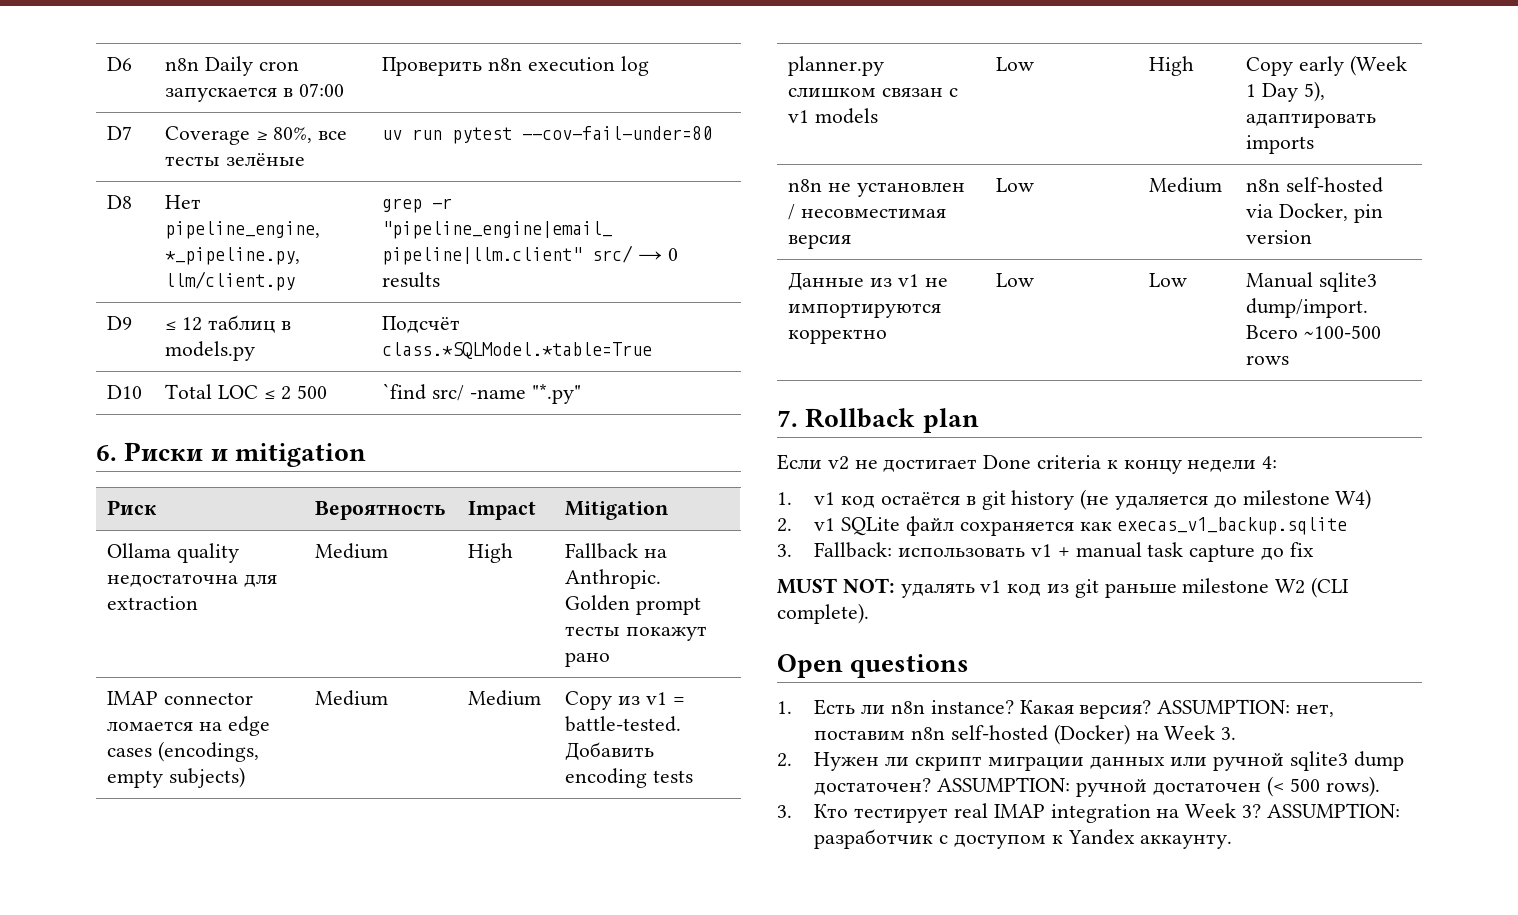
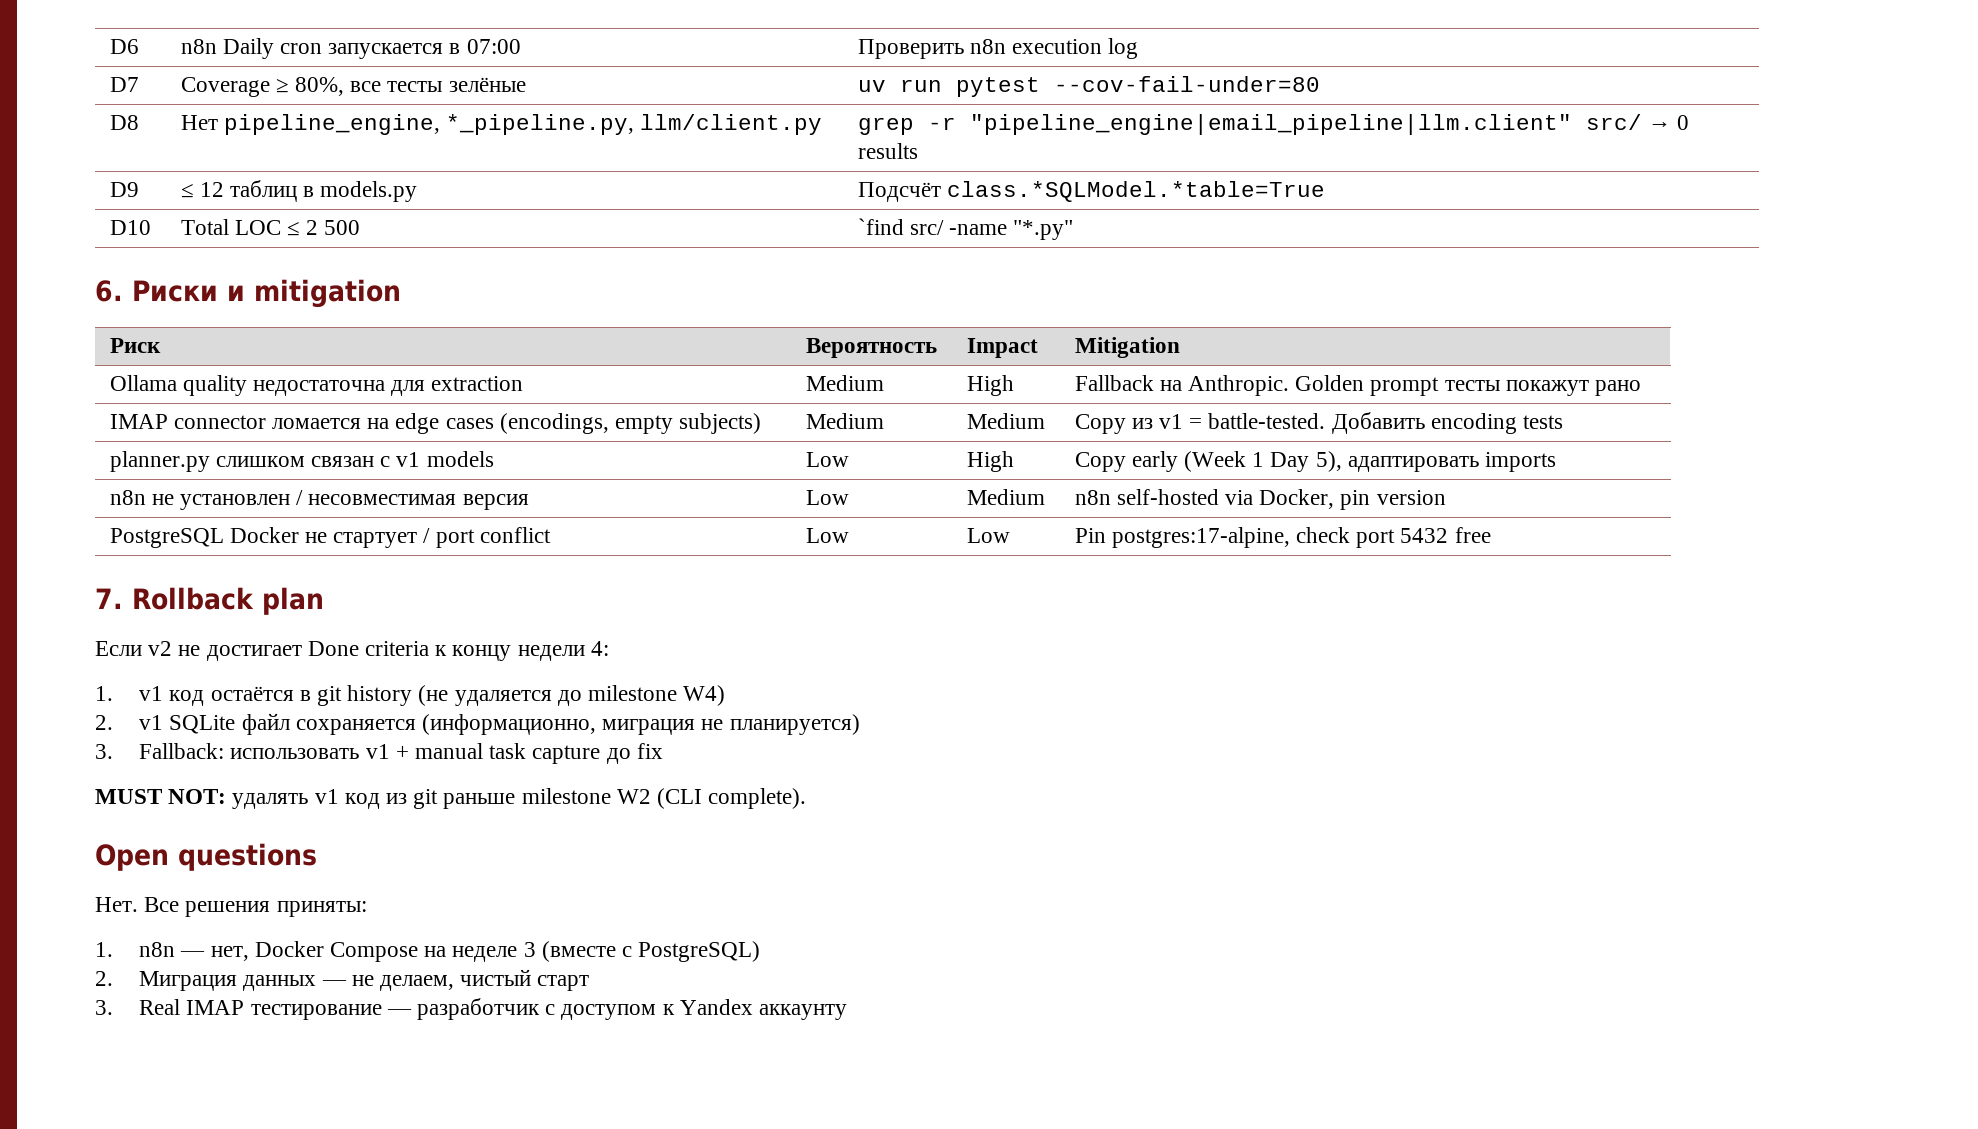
[788,272,948,291] [788,303,942,318] [788,329,888,344] [996,273,1035,287] [1149,273,1188,287] [1246,272,1378,292] [1246,298,1369,318] [1246,325,1382,339] [1246,355,1290,365] Данные из v1 не импортируются корректно | Low | Low | Manual sqlite3 dump/import. Всего ~100-500 rows -> [109,527,551,548] [805,528,849,543] [966,528,1010,543] [1074,527,1491,548] PostgreSQL Docker не стартует / port conflict | Low | Low | Pin postgres:17-alpine, check port 5432 free
[1079,517,1348,535] как execas_v1_backup.sqlite -> [422,714,860,735] (информационно, миграция не планируется)
[777,699,1335,719] [814,724,1237,745] [777,751,1404,771] [814,776,1381,797] [777,803,1400,823] 1. Есть ли n8n instance? Какая версия? ASSUMPTION: нет, поставим n8n self-hosted (Docker) на Week 3. // 2. Нужен ли скрипт миграции данных или ручной sqlite3 dump достаточен? ASSUMPTION: ручной достаточен (< 500 rows). // 3. Кто тестирует real IMAP integration на Week 3? ASSUMPTION: -> [95,897,367,917] [95,941,761,962] [95,969,590,991] [95,999,412,1020] Нет. Все решения приняты: // 1. n8n — нет, Docker Compose на неделе 3 (вместе с PostgreSQL) // 2. Миграция данных — не делаем, чистый старт // 3. Real IMAP тестирование —
[1140,834,1233,849] аккаунту. -> [759,1004,848,1020] аккаунту

